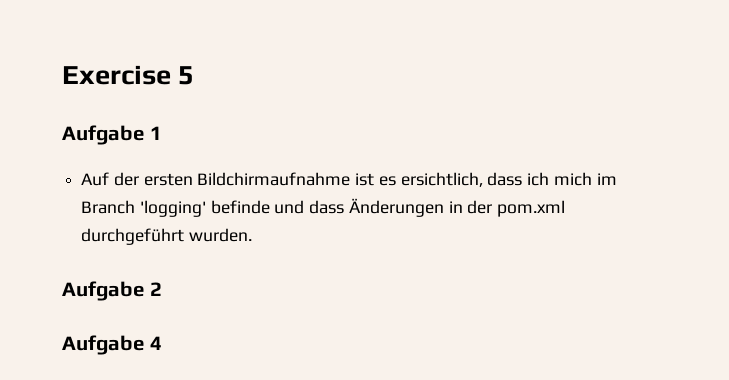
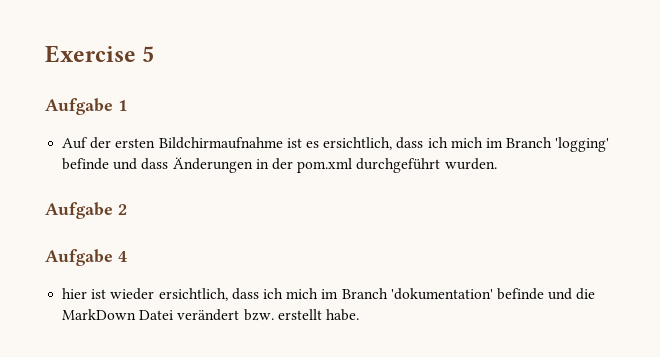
(162, 343) none -> [62,288,596,301] [62,309,359,321] // hier ist wieder ersichtlich, dass ich mich im Branch 'dokumentation' befinde und die MarkDown Datei verändert bzw. erstellt habe.

